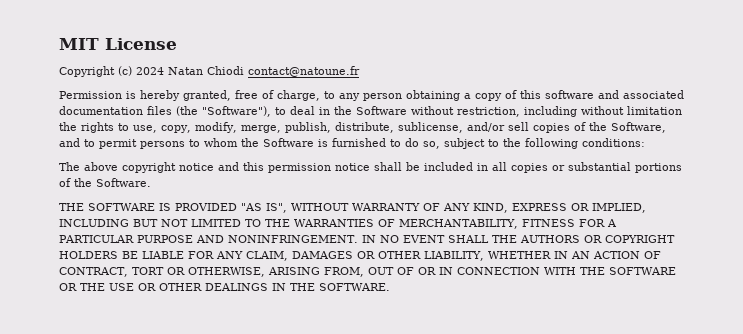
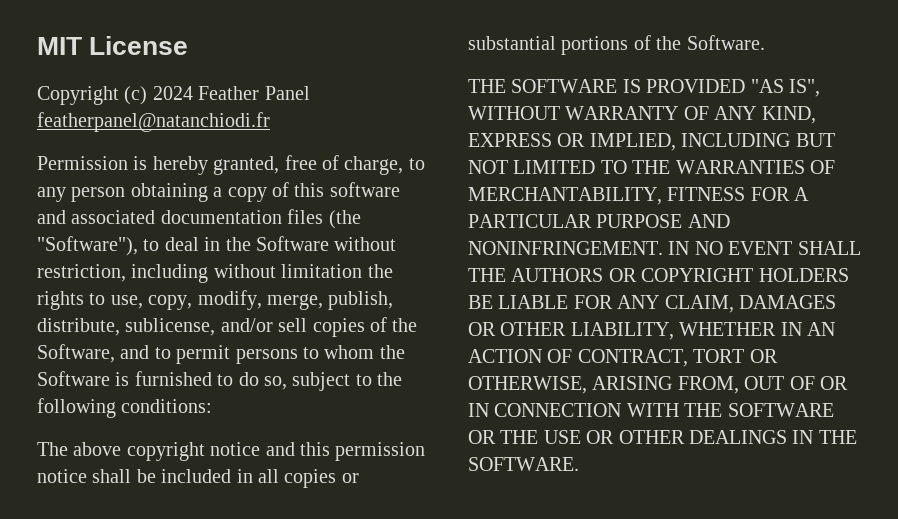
[168,66,360,77] Natan Chiodi contact@natoune.fr -> [198,86,310,100] [37,112,270,132] Feather Panel featherpanel@natanchiodi.fr

